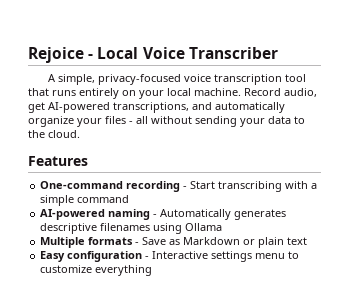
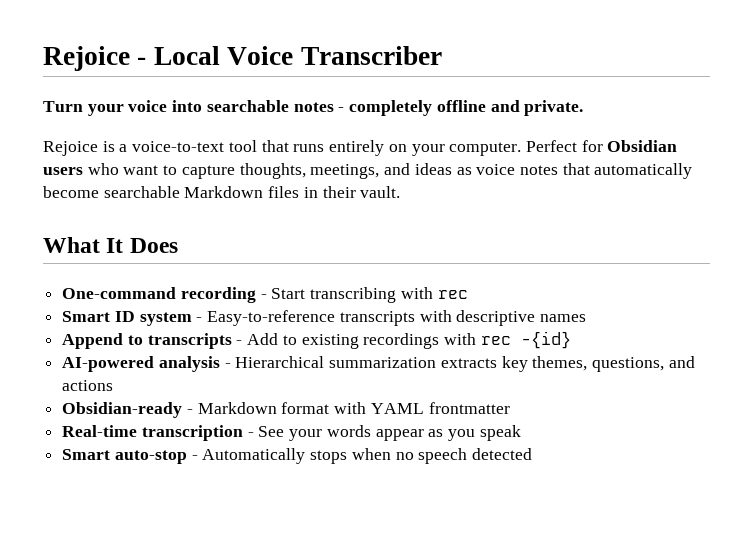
[48,74,283,85] A simple, privacy-focused voice transcription -> [43,100,584,116] [43,141,225,156] Turn your voice into searchable notes - completely offline and private. // Rejoice is a voice-to-text
[167,88,317,97] [28,102,285,113] [28,116,305,127] [28,130,80,138] [28,156,88,166] local machine. Record audio, get AI-powered transcriptions, and automatically organize your files - all without sending your data to the cloud. // Features -> [449,140,678,156] [43,163,693,179] [43,186,401,198] [43,237,178,253] computer. Perfect for Obsidian users who want to capture thoughts, meetings, and ideas as voice notes that automatically become searchable Markdown files in their vault. // What It Does
[311,183,318,189] [40,195,130,206] [40,209,287,220] [40,223,223,234] [40,237,308,248] [40,251,300,262] [40,265,153,276] a simple command // AI-powered naming - Automatically generates descriptive filenames using Ollama // Multiple formats - Save as Markdown or plain text // Easy configuration - Interactive settings menu to customize everything -> [437,290,468,299] [62,310,587,326] [62,331,571,349] [62,356,695,372] [62,380,114,391] [62,402,510,418] [62,425,521,441] [62,448,533,464] rec // Smart ID system - Easy-to-reference transcripts with descriptive names // Append to transcripts - Add to existing recordings with rec -{id} // AI-powered analysis - Hierarchical summarization extracts key themes, questions, and actions // Obsidian-ready - Markdown format with YAML frontmatter // Real-time transcription - See your words appear as you speak // Smart auto-stop - Automatically stops when no speech detected

